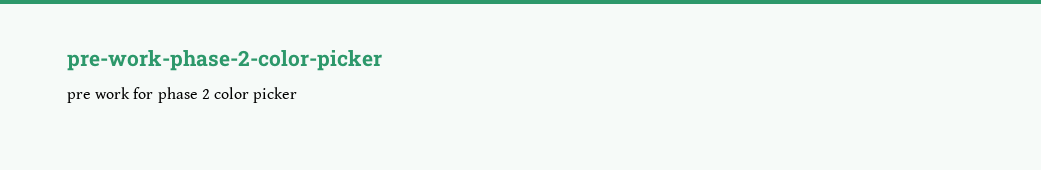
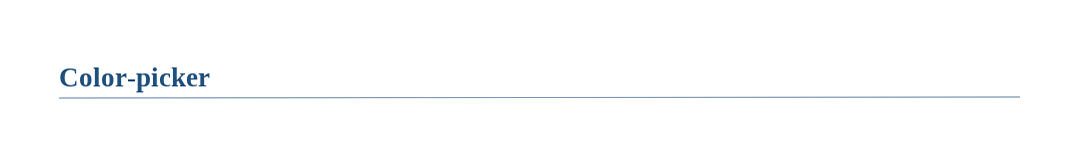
[67,50,382,71] [67,87,298,103] pre-work-phase-2-color-picker // pre work for phase 2 color picker -> [58,67,211,93] Color-picker

